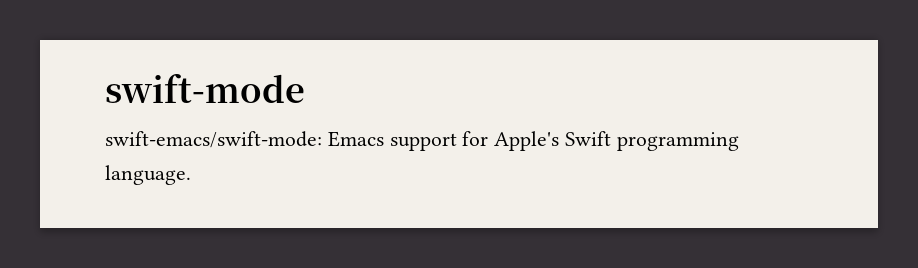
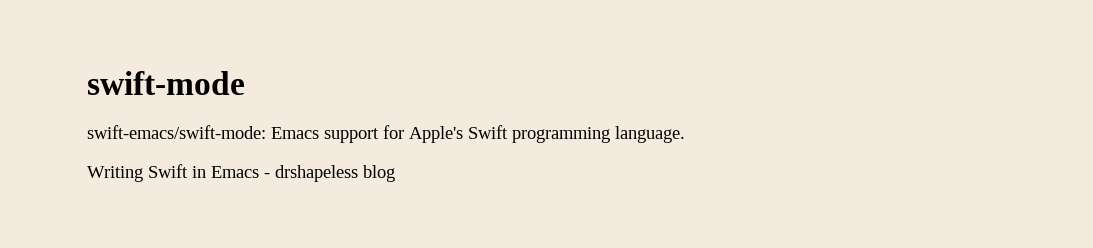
(191, 175) none -> [87,164,395,182] // Writing Swift in Emacs - drshapeless blog

